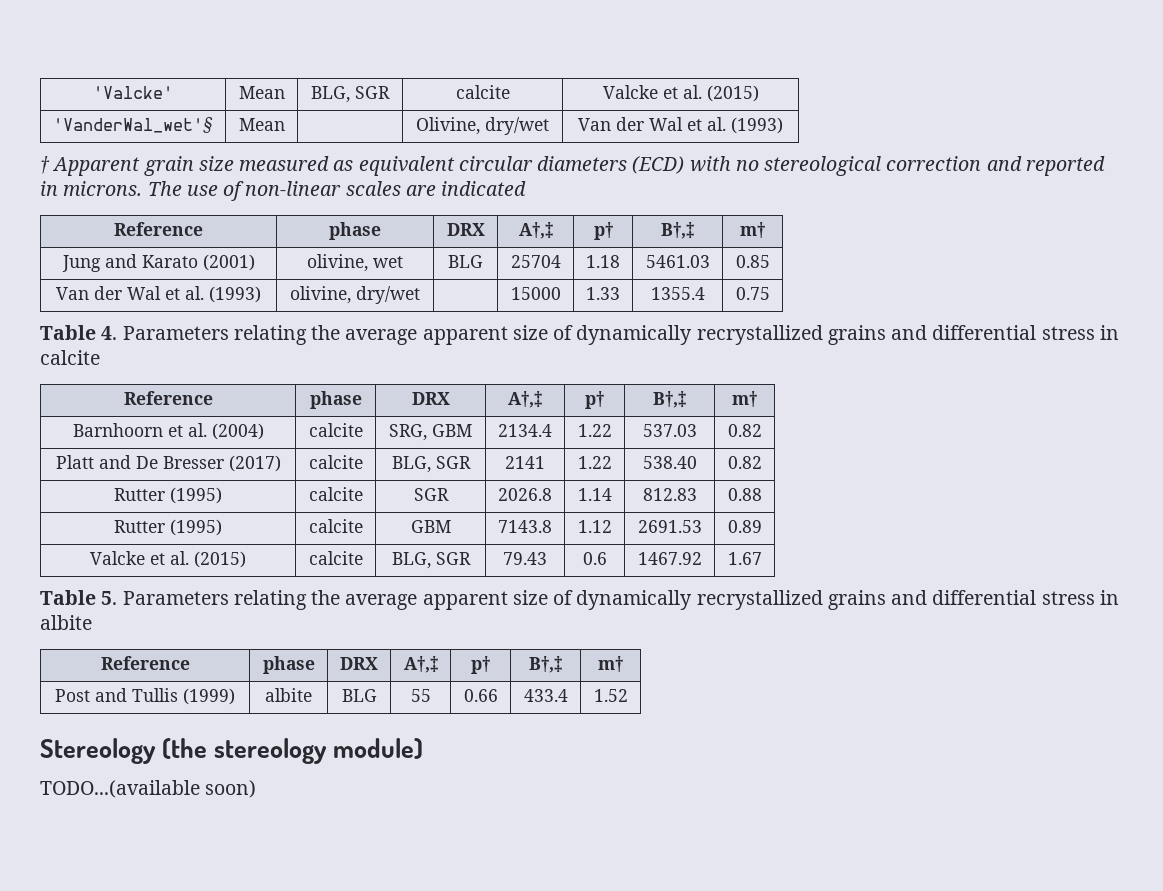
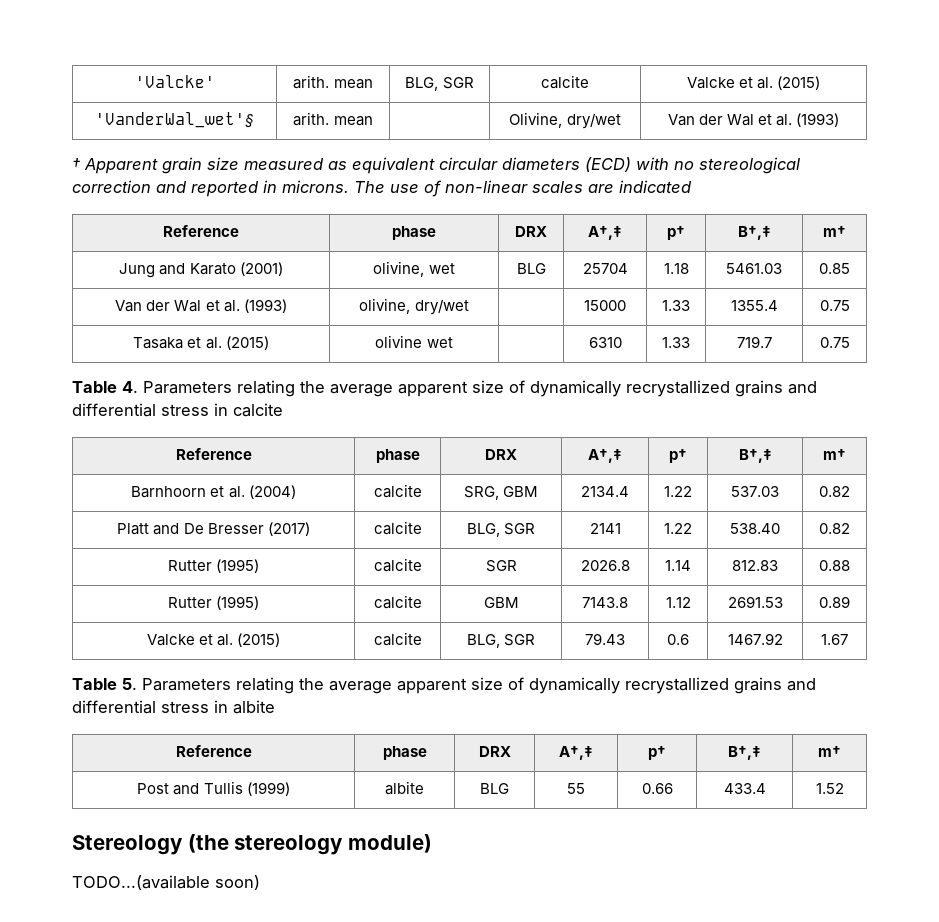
[238,86,285,99] Mean -> [293,75,373,89] arith. mean
[238,118,285,131] Mean -> [293,112,373,126] arith. mean
(770, 293) none -> [133,336,269,350] [375,335,453,348] [588,337,622,348] [662,337,690,348] [736,336,772,348] [819,337,850,348] // Tasaka et al. (2015) | olivine wet | | 6310 | 1.33 | 719.7 | 0.75

